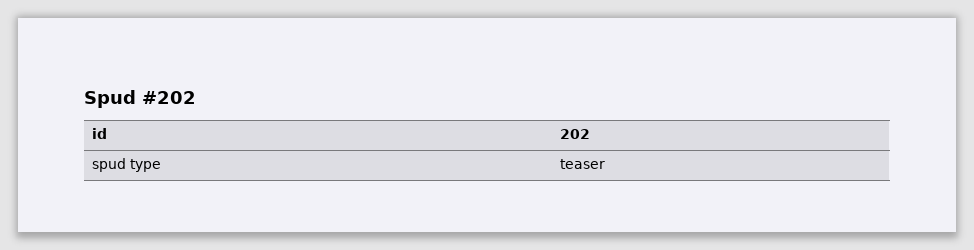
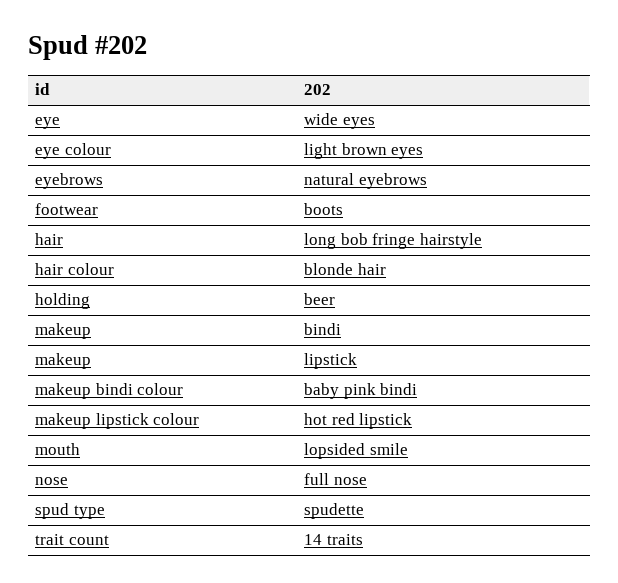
[92,158,162,172] [560,159,606,169] spud type | teaser -> [34,117,60,129] [303,113,375,129] [34,143,111,159] [303,143,424,159] [34,173,103,189] [303,173,427,189] [34,203,98,215] [303,203,343,215] [34,233,63,245] [303,233,482,249] [34,263,114,275] [303,263,386,275] [34,293,90,309] [303,293,335,305] [34,323,91,339] [303,323,341,335] [34,353,91,369] [303,353,357,369] [34,383,184,399] [303,383,418,399] [34,413,200,429] [303,413,413,429] [34,443,80,455] [303,443,408,459] [34,477,68,485] [303,473,367,485] [34,503,105,519] [303,503,364,519] [34,534,109,545] [303,534,363,545] eye | wide eyes // eye colour | light brown eyes // eyebrows | natural eyebrows // footwear | boots // hair | long bob fringe hairstyle // hair colour | blonde hair // holding | beer // makeup | bindi // makeup | lipstick // makeup bindi colour | baby pink bindi // makeup lipstick colour | hot red lipstick // mouth | lopsided smile // nose | full nose // spud type | spudette // trait count | 14 traits

